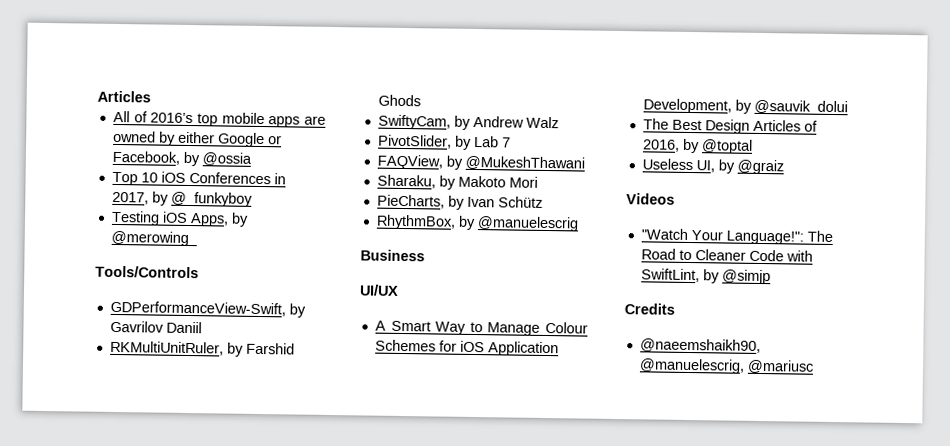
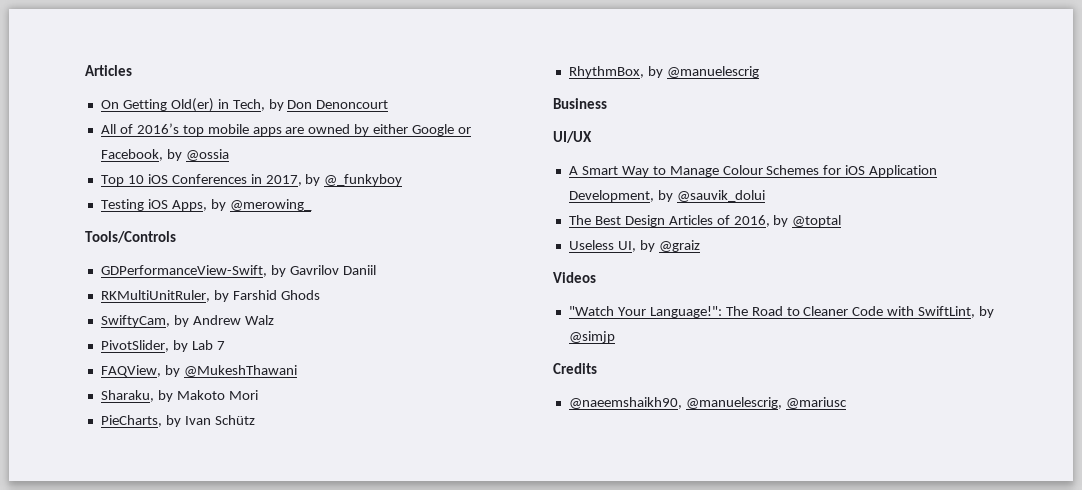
[97,90,151,103] Articles -> [85,65,132,76] [100,98,389,112] Articles // On Getting Old(er) in Tech, by Don Denoncourt

